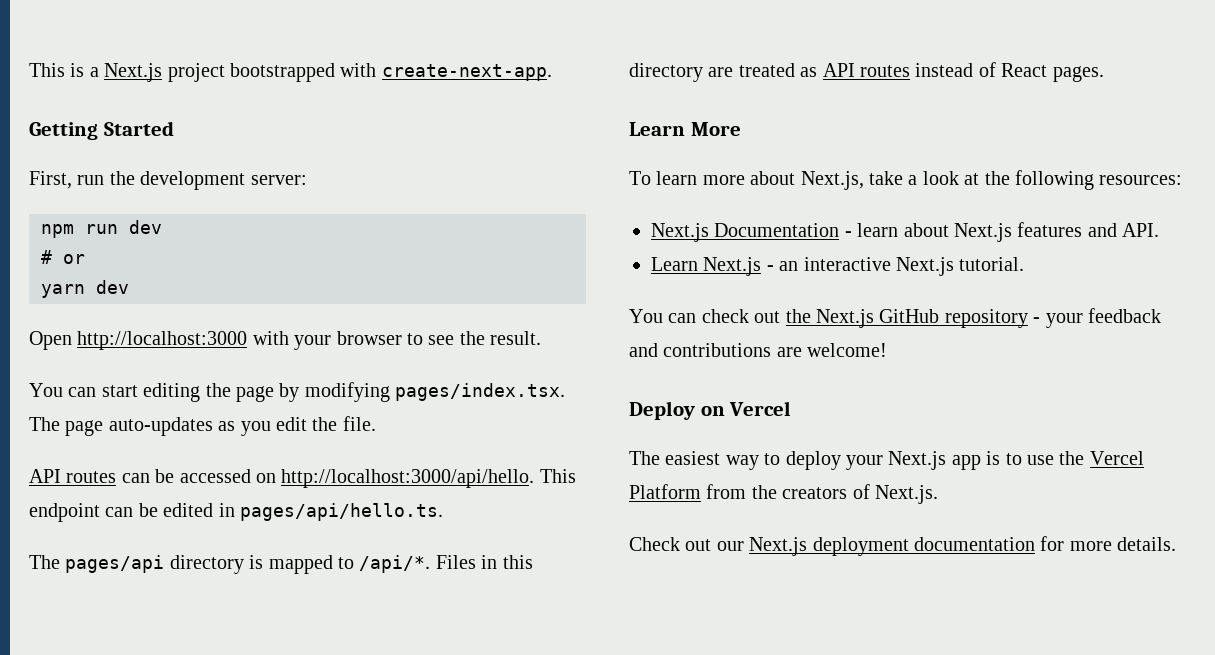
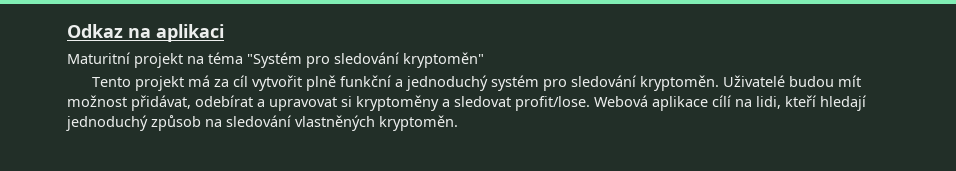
[29,63,552,82] [29,121,174,140] [29,171,307,190] [41,220,162,238] [41,250,85,264] [41,280,129,298] [29,331,542,350] [29,382,566,402] [29,416,376,436] [29,469,576,488] [29,503,443,522] [29,555,533,574] [629,62,1104,82] [629,122,741,136] [629,170,1183,190] [651,222,1160,242] [651,257,1025,276] [629,308,1161,328] [629,343,888,357] [629,401,792,420] [629,451,1144,470] [629,484,938,504] [629,536,1177,556] This is a Next.js project bootstrapped with create-next-app. // Getting Started // First, run the development server: // npm run dev // # or // yarn dev // Open http://localhost:3000 with your browser to see the result. // You can start editing the page by modifying pages/index.tsx. The page auto-updates as you edit the file. // API routes can be accessed on http://localhost:3000/api/hello. This endpoint can be edited in pages/api/hello.ts. // The pages/api directory is mapped to /api/*. Files in this directory are treated as API routes instead of React pages. // Learn More // To learn more about Next.js, take a look at the following resources: // Next.js Documentation - learn about Next.js features and API. // Learn Next.js - an interactive Next.js tutorial. // You can check out the Next.js GitHub repository - your feedback and contributions are welcome! // Deploy on Vercel // The easiest way to deploy your Next.js app is to use the Vercel Platform from the creators of Next.js. // Check out our Next.js deployment documentation for more details. -> [67,24,224,42] [67,52,484,68] [91,75,861,91] [67,95,866,111] [66,115,458,131] Odkaz na aplikaci // Maturitní projekt na téma "Systém pro sledování kryptoměn" // Tento projekt má za cíl vytvořit plně funkční a jednoduchý systém pro sledování kryptoměn. Uživatelé budou mít možnost přidávat, odebírat a upravovat si kryptoměny a sledovat profit/lose. Webová aplikace cílí na lidi, kteří hledají jednoduchý způsob na sledování vlastněných kryptoměn.

